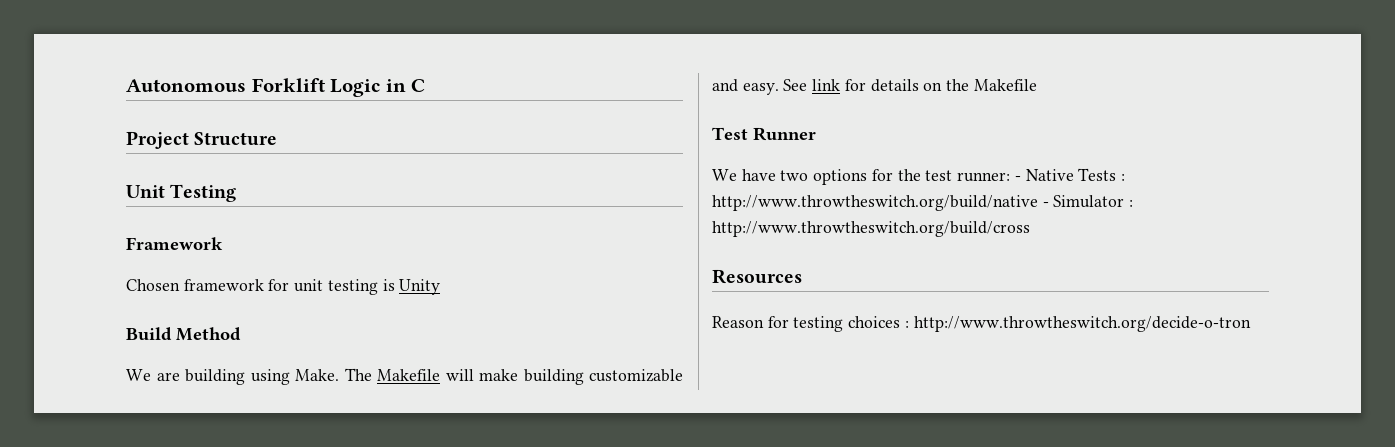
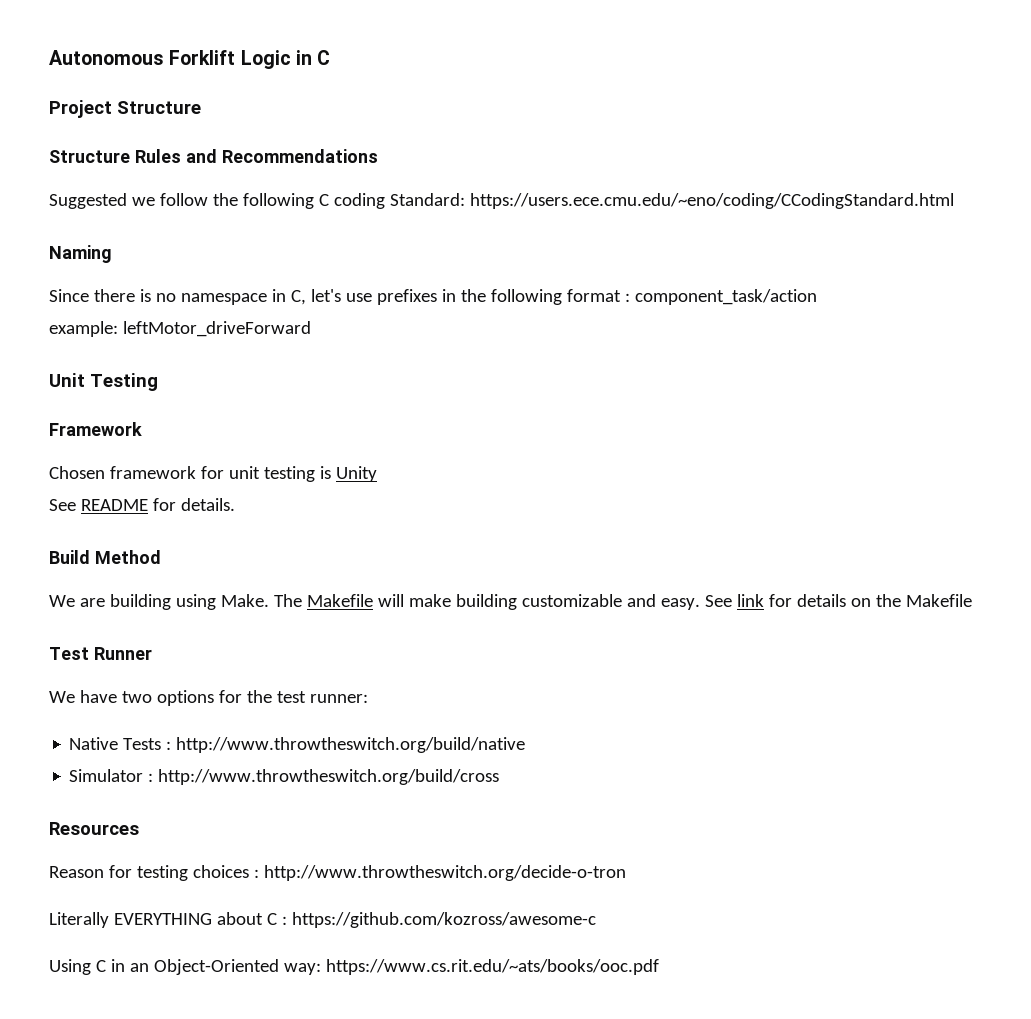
(278, 139) none -> [49,149,378,163] [49,193,954,209] [49,245,112,263] [49,289,817,305] [49,321,311,337] // Structure Rules and Recommendations // Suggested we follow the following C coding Standard: https://users.ece.cmu.edu/~eno/coding/CCodingStandard.html // Naming // Since there is no namespace in C, let's use prefixes in the following format : component_task/action // example: leftMotor_driveForward
(441, 287) none -> [49,498,235,511] // See README for details.
[1014,176,1021,181] - -> (368, 698) //
[1042,202,1049,207] - -> (526, 745) //
(1251, 324) none -> [49,912,596,928] [49,959,659,975] // Literally EVERYTHING about C : https://github.com/kozross/awesome-c // Using C in an Object-Oriented way: https://www.cs.rit.edu/~ats/books/ooc.pdf

